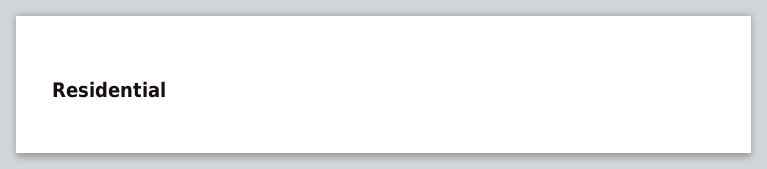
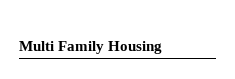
[52,81,166,98] Residential -> [19,41,163,54] Multi Family Housing

